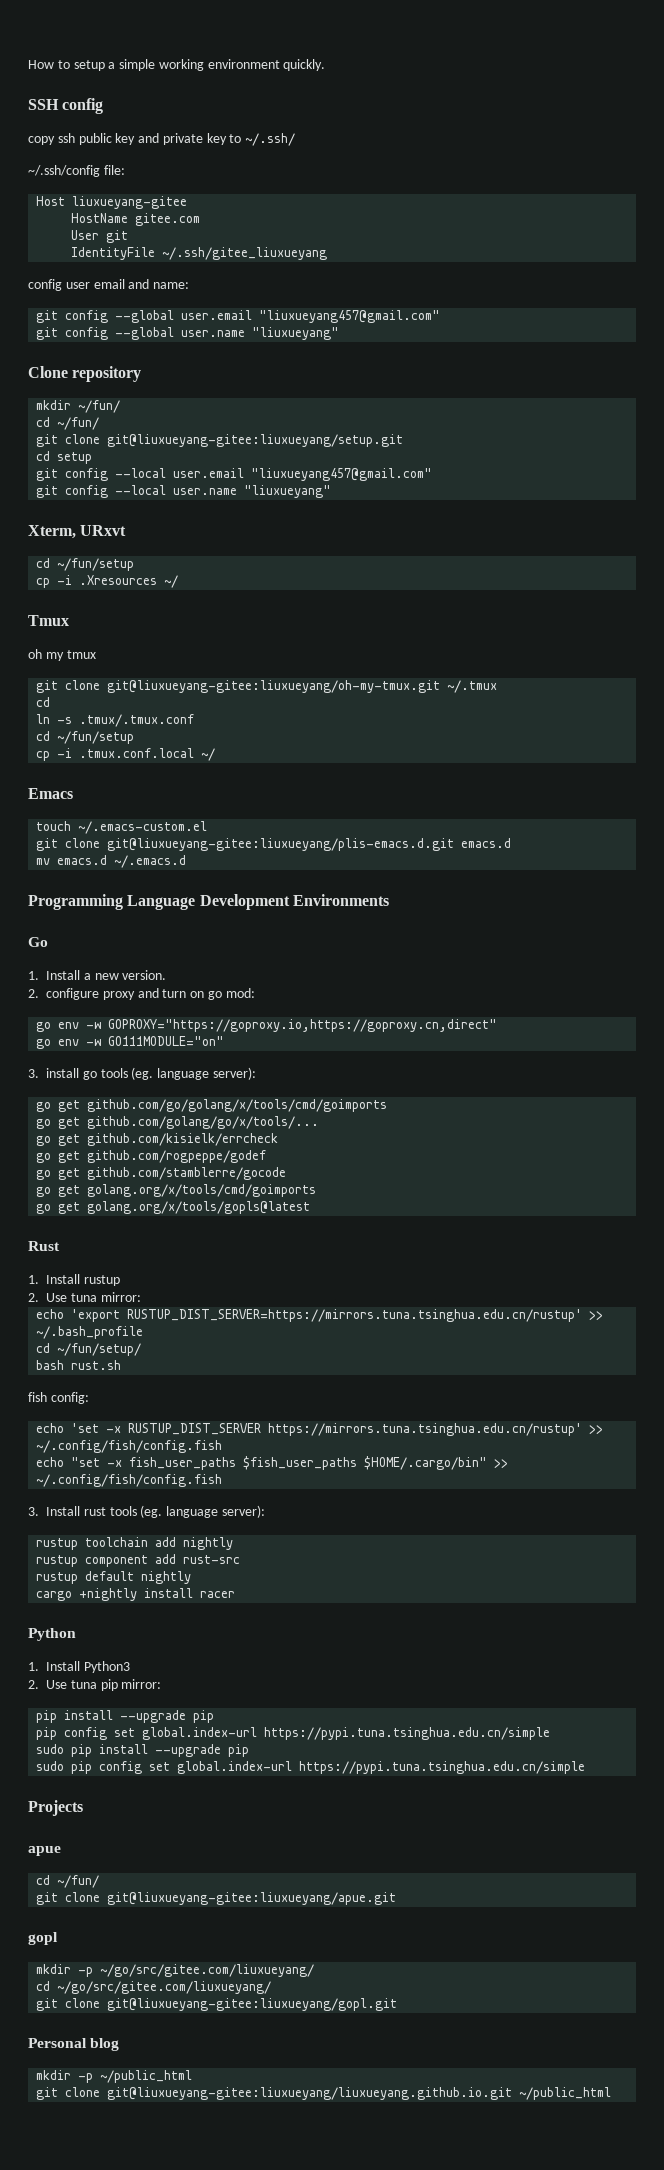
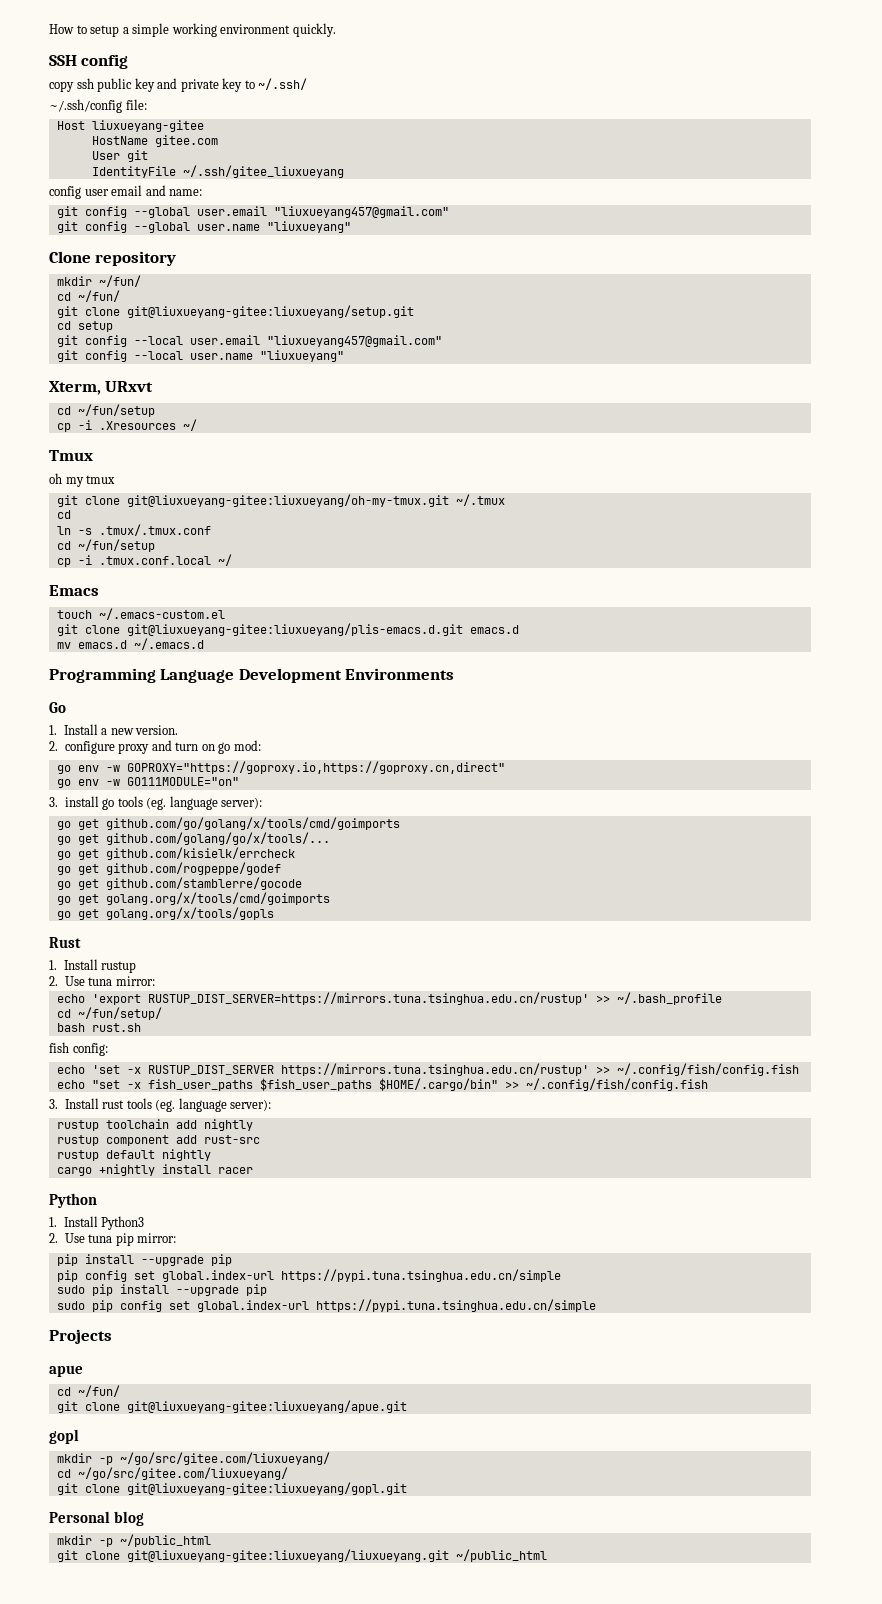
[87,1201,311,1214] golang.org/x/tools/gopls@latest -> [105,907,274,920] golang.org/x/tools/gopls
[107,2087,513,2100] git@liuxueyang-gitee:liuxueyang/liuxueyang.github.io.git -> [126,1549,449,1562] git@liuxueyang-gitee:liuxueyang/liuxueyang.git

